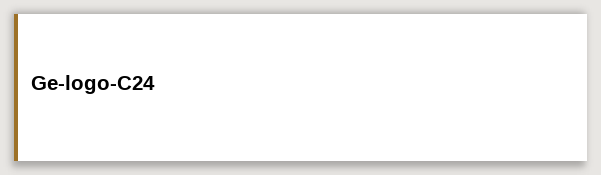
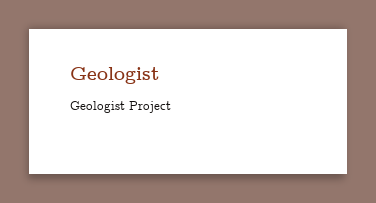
[31,75,155,94] Ge-logo-C24 -> [70,67,160,84] [70,101,171,113] Geologist // Geologist Project

